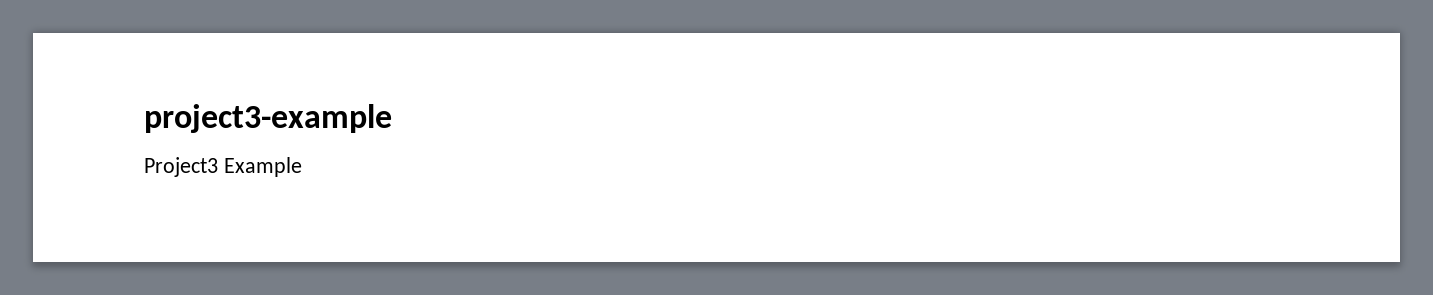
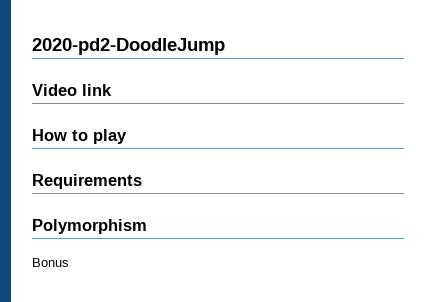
[144,104,392,133] [144,157,302,177] project3-example // Project3 Example -> [32,38,225,55] [32,84,112,96] [32,129,127,144] [32,174,142,189] [32,219,147,234] [32,258,69,267] 2020-pd2-DoodleJump // Video link // How to play // Requirements // Polymorphism // Bonus

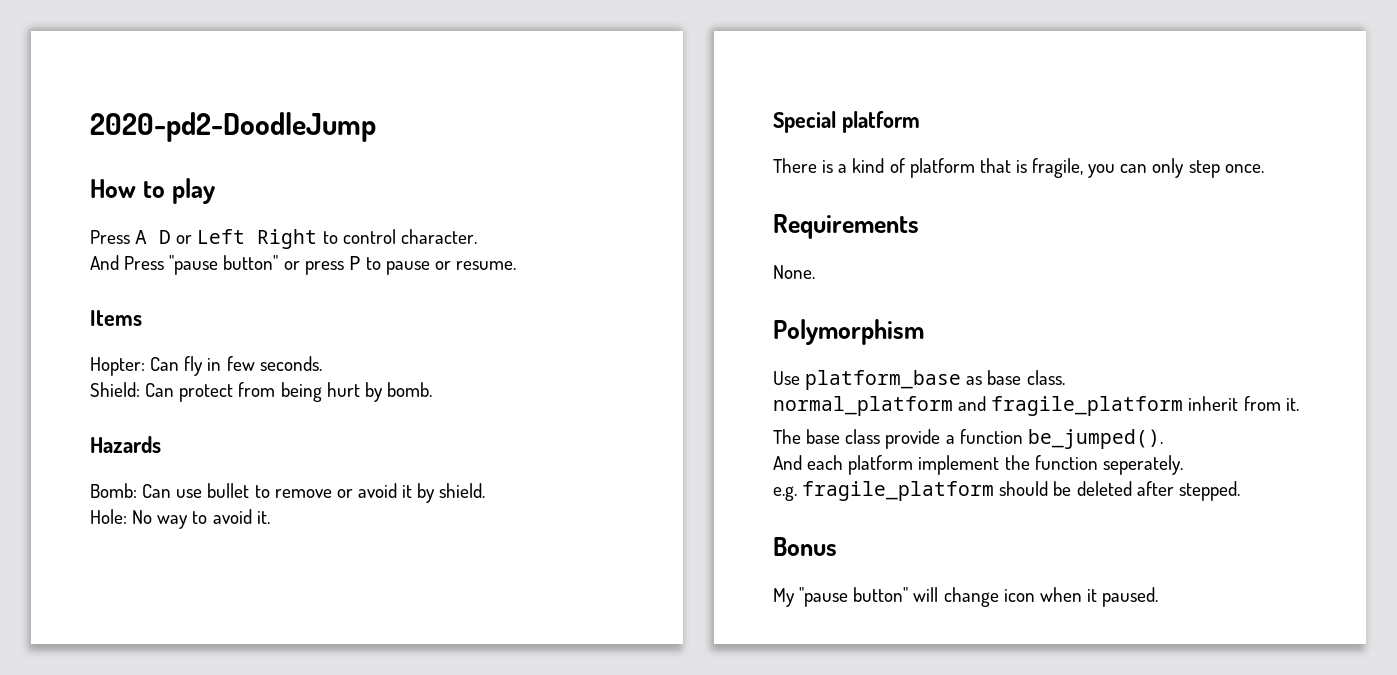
[32,84,112,96] // Video link -> (376, 127) none
(127, 136) none -> [90,229,477,249] [90,255,517,275] [90,310,142,326] [90,356,322,376] [90,382,432,402] [90,436,161,453] [90,483,486,503] [90,509,270,529] [773,111,920,133] [773,158,1264,178] // Press A D or Left Right to control character. // And Press "pause button" or press P to pause or resume. // Items // Hopter: Can fly in few seconds. // Shield: Can protect from being hurt by bomb. // Hazards // Bomb: Can use bullet to remove or avoid it by shield. // Hole: No way to avoid it. // Special platform // There is a kind of platform that is fragile, you can only step once.
(142, 181) none -> [773,265,815,279] // None.
[32,258,69,267] Bonus -> [773,370,1065,390] [773,396,1299,416] [773,429,1163,449] [773,455,1183,475] [773,481,1240,501] [773,537,837,556] [773,587,1159,607] Use platform_base as base class. // normal_platform and fragile_platform inherit from it. // The base class provide a function be_jumped(). // And each platform implement the function seperately. // e.g. fragile_platform should be deleted after stepped. // Bonus // My "pause button" will change icon when it paused.

